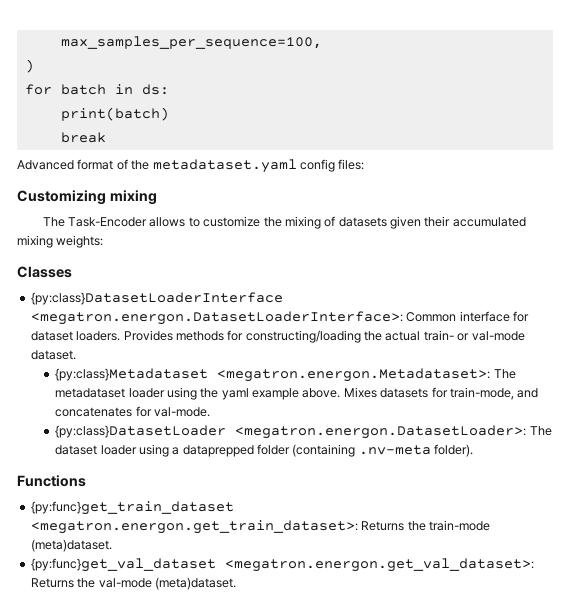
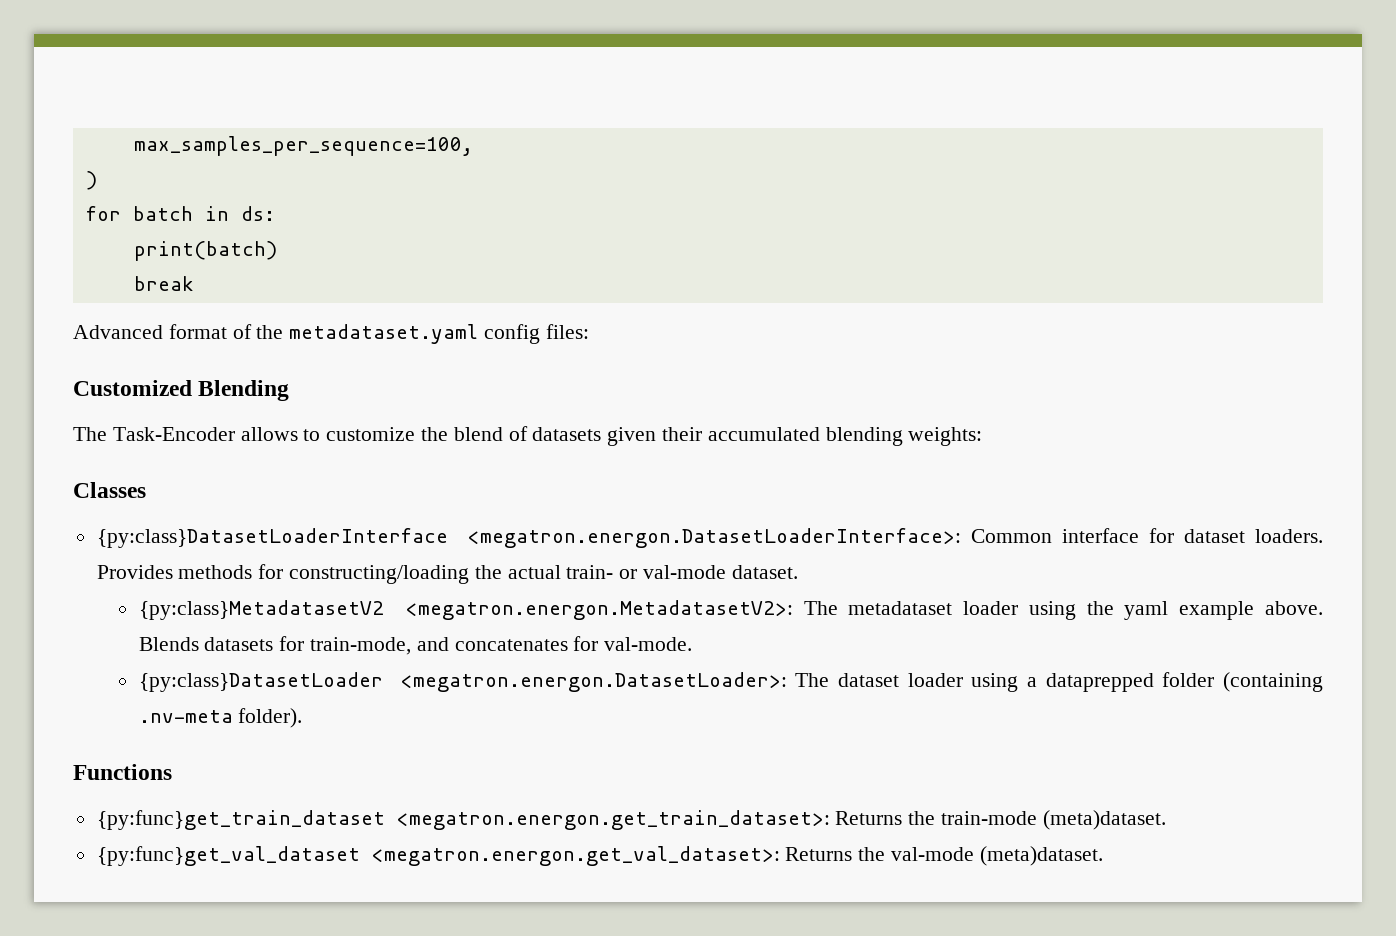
[17,190,157,205] Customizing mixing -> [73,380,290,401] Customized Blending
[284,216,321,229] mixing -> [453,427,503,441] blend
[17,235,53,248] mixing -> [825,427,903,446] blending
[55,368,491,382] {py:class}Metadataset <megatron.energon.Metadataset>: -> [138,600,793,620] {py:class}MetadatasetV2 <megatron.energon.MetadatasetV2>:
[343,387,377,398] Mixes -> [138,637,199,651] Blends

